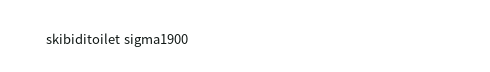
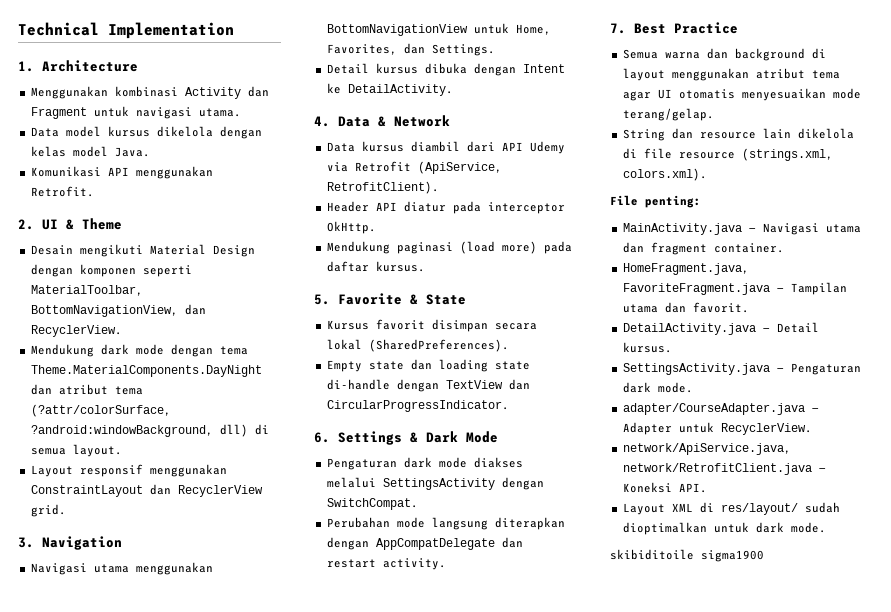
[46,33,120,44] skibiditoilet -> [18,22,234,39] [18,60,138,72] [30,86,269,99] [30,106,241,119] [30,126,262,139] [30,146,150,157] [30,166,213,179] [30,186,94,197] [18,218,122,230] [30,244,255,257] [30,264,192,277] [30,285,143,296] [30,304,206,317] [30,325,122,337] [30,344,248,357] [30,365,262,377] [30,384,143,395] [30,404,171,417] [30,424,269,437] [30,444,122,457] [30,464,227,477] [30,484,263,497] [30,504,66,517] [18,536,122,550] [30,562,213,575] [326,23,551,36] [326,43,495,56] [326,63,565,76] [326,83,453,96] [314,115,450,127] [326,141,565,154] [326,161,502,174] [326,181,439,194] [326,201,565,214] [326,221,376,234] [326,241,572,254] [326,261,425,272] [314,293,466,305] [326,319,537,332] [326,339,509,352] [326,359,530,372] [326,379,530,392] [326,400,509,412] [314,431,498,445] [326,457,523,470] [326,477,544,490] [326,498,418,510] [326,517,565,530] [326,537,523,550] [326,558,446,570] [610,22,738,34] [622,48,826,61] [622,68,840,81] [622,88,861,101] [622,108,714,121] [622,128,854,141] [622,148,833,161] [622,168,707,181] [610,195,701,208] [622,223,861,235] [622,242,784,255] [622,263,749,275] [622,282,847,295] [622,302,749,313] [622,322,819,335] [622,342,672,353] [622,363,861,375] [622,382,693,393] [622,403,819,415] [622,422,812,435] [622,443,791,455] [622,463,826,475] [622,482,707,493] [622,502,840,515] [622,522,826,535] [610,549,694,560] Technical Implementation // 1. Architecture // Menggunakan kombinasi Activity dan Fragment untuk navigasi utama. // Data model kursus dikelola dengan kelas model Java. // Komunikasi API menggunakan Retrofit. // 2. UI & Theme // Desain mengikuti Material Design dengan komponen seperti MaterialToolbar, BottomNavigationView, dan RecyclerView. // Mendukung dark mode dengan tema Theme.MaterialComponents.DayNight dan atribut tema (?attr/colorSurface, ?android:windowBackground, dll) di semua layout. // Layout responsif menggunakan ConstraintLayout dan RecyclerView grid. // 3. Navigation // Navigasi utama menggunakan BottomNavigationView untuk Home, Favorites, dan Settings. // Detail kursus dibuka dengan Intent ke DetailActivity. // 4. Data & Network // Data kursus diambil dari API Udemy via Retrofit (ApiService, RetrofitClient). // Header API diatur pada interceptor OkHttp. // Mendukung paginasi (load more) pada daftar kursus. // 5. Favorite & State // Kursus favorit disimpan secara lokal (SharedPreferences). // Empty state dan loading state di-handle dengan TextView dan CircularProgressIndicator. // 6. Settings & Dark Mode // Pengaturan dark mode diakses melalui SettingsActivity dengan SwitchCompat. // Perubahan mode langsung diterapkan dengan AppCompatDelegate dan restart activity. // 7. Best Practice // Semua warna dan background di layout menggunakan atribut tema agar UI otomatis menyesuaikan mode terang/gelap. // String dan resource lain dikelola di file resource (strings.xml, colors.xml). // File penting: // MainActivity.java — Navigasi utama dan fragment container. // HomeFragment.java, FavoriteFragment.java — Tampilan utama dan favorit. // DetailActivity.java — Detail kursus. // SettingsActivity.java — Pengaturan dark mode. // adapter/CourseAdapter.java — Adapter untuk RecyclerView. // network/ApiService.java, network/RetrofitClient.java — Koneksi API. // Layout XML di res/layout/ sudah dioptimalkan untuk dark mode. // skibiditoile

